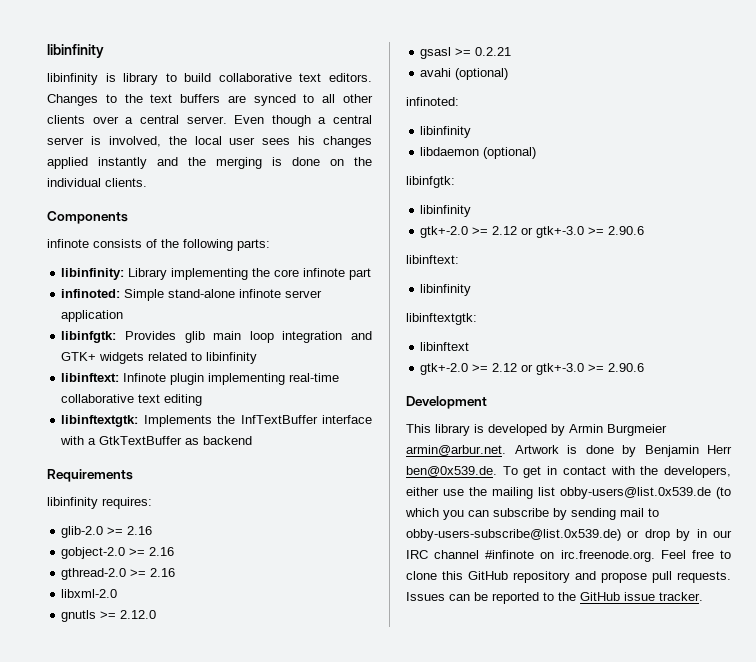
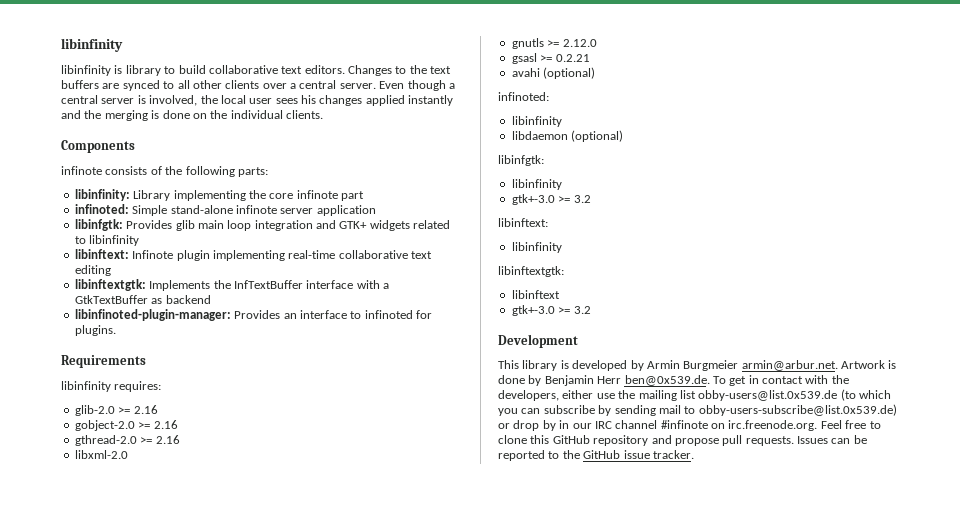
(253, 440) none -> [74,309,432,321] [74,325,116,336] // libinfinoted-plugin-manager: Provides an interface to infinoted for plugins.
[420,226,645,238] gtk+-2.0 >= 2.12 or gtk+-3.0 >= 2.90.6 -> [511,194,591,205] gtk+-3.0 >= 3.2
[420,363,645,375] gtk+-2.0 >= 2.12 or gtk+-3.0 >= 2.90.6 -> [511,305,591,316] gtk+-3.0 >= 3.2

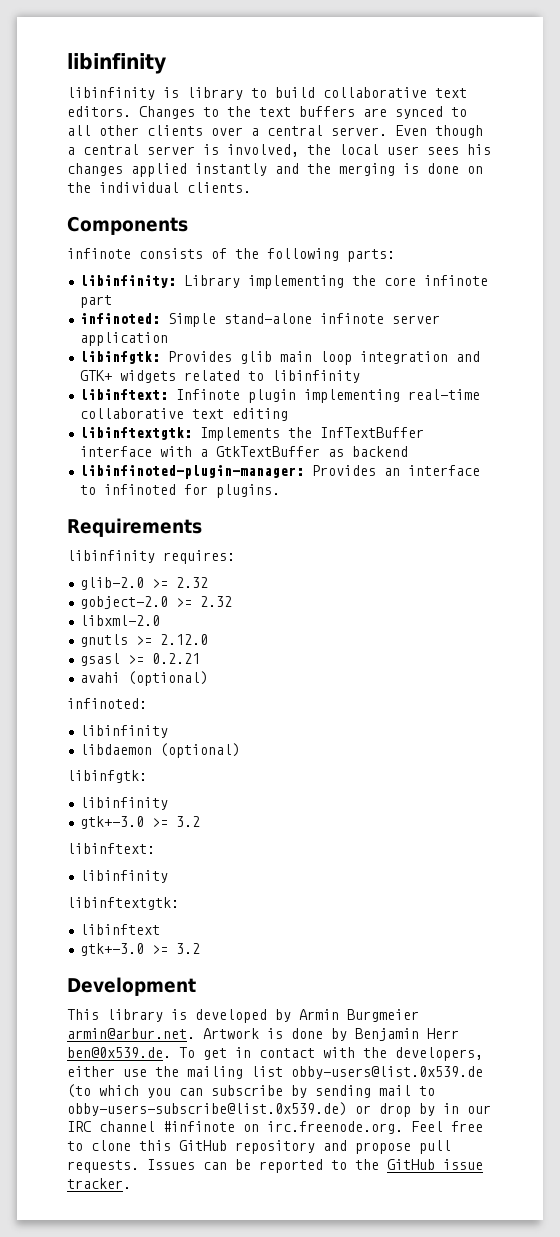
[133,405,158,414] 2.16 -> [176,577,209,588] 2.32
[153,420,178,429] [74,435,180,446] 2.16 // gthread-2.0 >= 2.16 -> [200,596,233,607] 2.32

